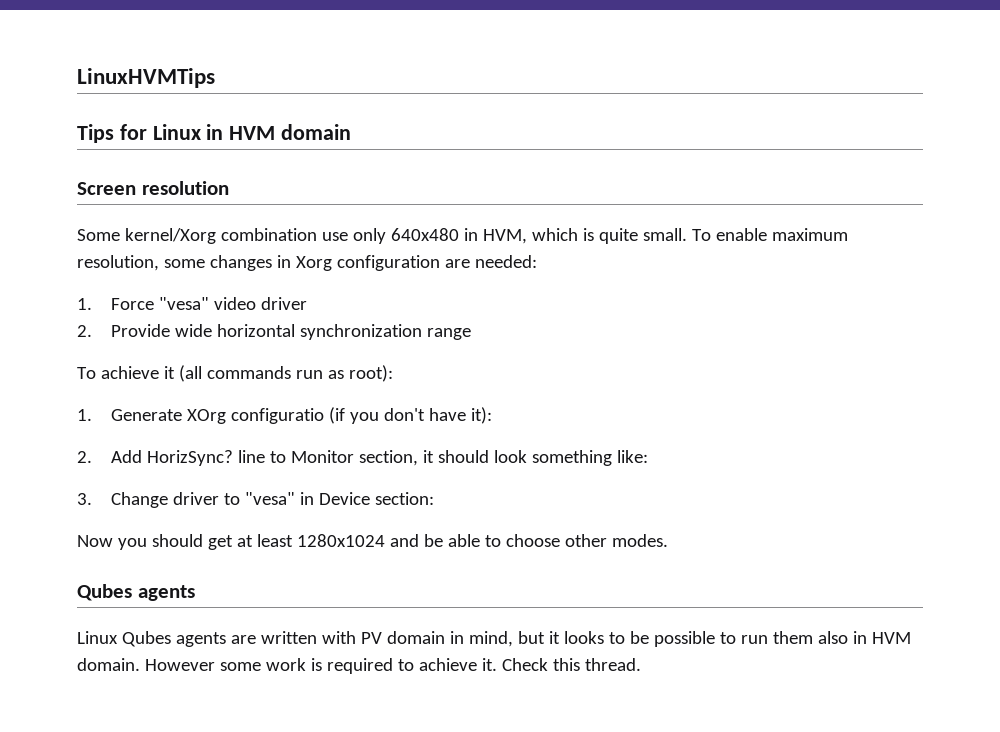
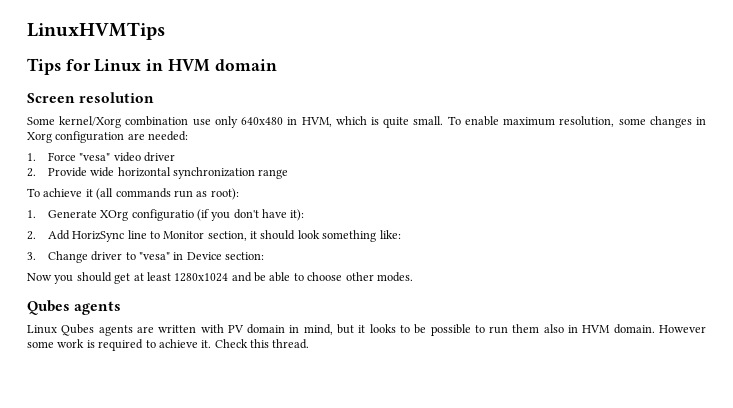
[147,450,234,466] HorizSync? -> [72,231,125,242] HorizSync

